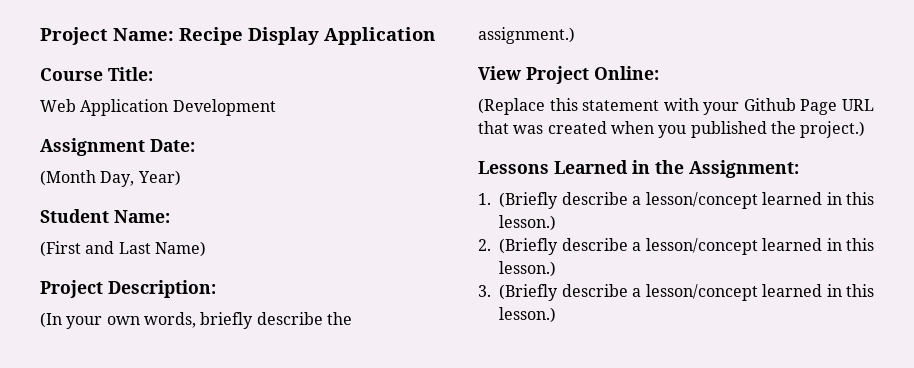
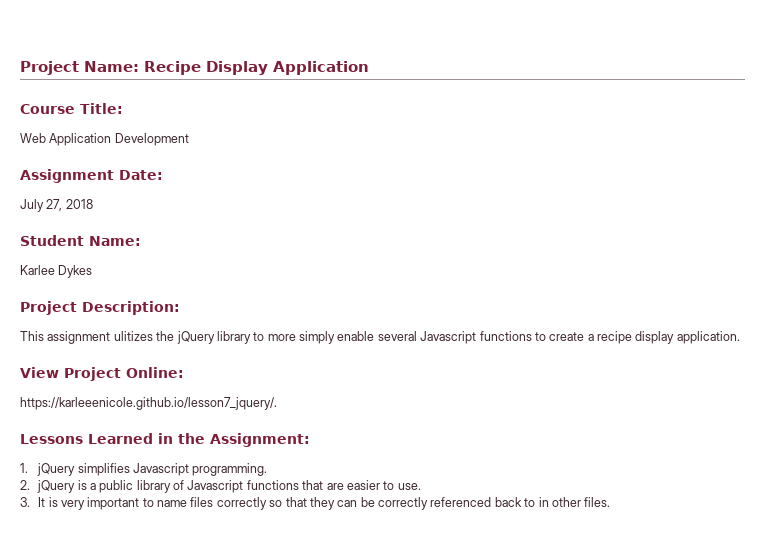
[40,170,181,187] (Month Day, Year) -> [20,199,93,212] July 27, 2018
[40,241,206,257] [40,280,216,298] [40,312,352,329] [478,27,575,44] [478,66,659,84] [478,98,874,115] [478,121,866,138] (First and Last Name) // Project Description: // (In your own words, briefly describe the assignment.) // View Project Online: // (Replace this statement with your Github Page URL that was created when you published the project.) -> [20,265,93,278] [20,301,180,315] [20,331,740,344] [20,367,184,381] [20,397,277,410] Karlee Dykes // Project Description: // This assignment ulitizes the jQuery library to more simply enable several Javascript functions to create a recipe display application. // View Project Online: // https://karleeenicole.github.io/lesson7_jquery/.
[499,192,874,209] [499,215,556,231] [478,238,874,255] [499,261,556,277] [478,284,874,301] [499,307,556,323] (Briefly describe a lesson/concept learned in this lesson.) // 2. (Briefly describe a lesson/concept learned in this lesson.) // 3. (Briefly describe a lesson/concept learned in this lesson.) -> [37,463,268,476] [20,480,421,493] [20,497,611,510] jQuery simplifies Javascript programming. // 2. jQuery is a public library of Javascript functions that are easier to use. // 3. It is very important to name files correctly so that they can be correctly referenced back to in other files.

